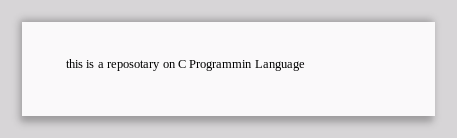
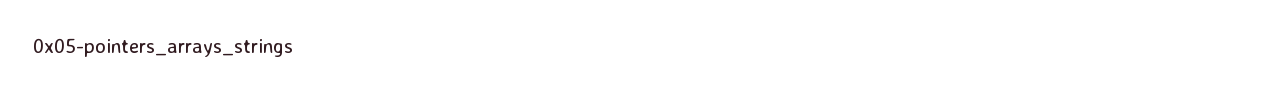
[66,59,305,71] this is a reposotary on C Programmin Language -> [33,38,293,57] 0x05-pointers_arrays_strings

